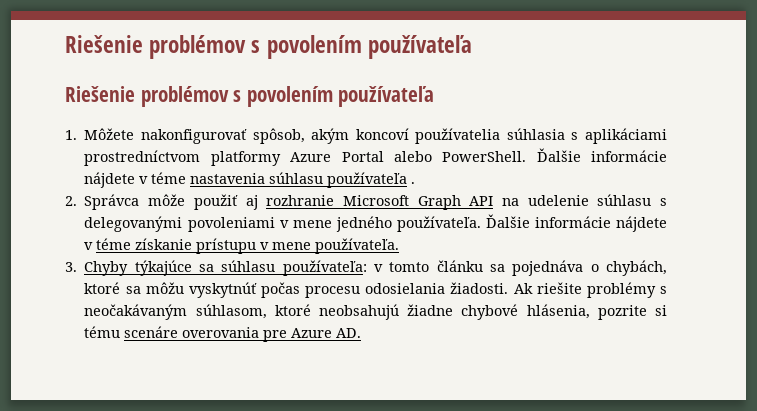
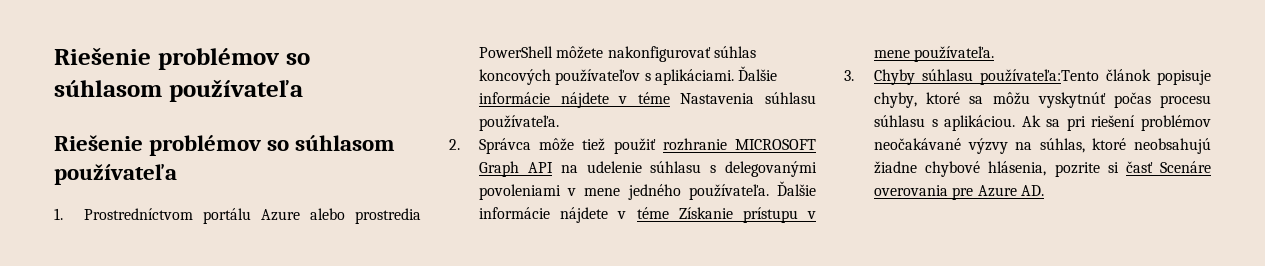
[65,35,362,59] Riešenie problémov s povolením -> [54,47,310,70] [54,80,162,97] Riešenie problémov so súhlasom
[233,86,333,107] s povolením -> [267,135,396,151] so súhlasom
[84,128,668,144] [84,148,668,166] [84,172,416,188] Môžete nakonfigurovať spôsob, akým koncoví používatelia súhlasia s aplikáciami prostredníctvom platformy Azure Portal alebo PowerShell. Ďalšie informácie nájdete v téme nastavenia súhlasu používateľa . -> [84,208,422,224] [479,46,756,62] [479,66,778,85] [479,92,816,108] [479,115,560,131] Prostredníctvom portálu Azure alebo prostredia PowerShell môžete nakonfigurovať súhlas koncových používateľov s aplikáciami. Ďalšie informácie nájdete v téme Nastavenia súhlasu používateľa.
[193,194,409,210] použiť aj rozhranie Microsoft -> [582,138,816,154] tiež použiť rozhranie MICROSOFT
[135,238,193,250] získanie -> [678,207,733,219] Získanie
[134,260,668,276] týkajúce sa súhlasu používateľa: v tomto článku sa pojednáva o chybách, -> [922,69,1211,85] [874,92,918,108] súhlasu používateľa:Tento článok popisuje chyby,
[365,282,668,298] [84,304,267,320] odosielania žiadosti. Ak riešite problémy s neočakávaným súhlasom, -> [874,115,1211,131] [874,138,1085,154] súhlasu s aplikáciou. Ak sa pri riešení problémov neočakávané výzvy na súhlas,
[84,326,179,338] tému scenáre -> [1125,161,1211,173] časť Scenáre

